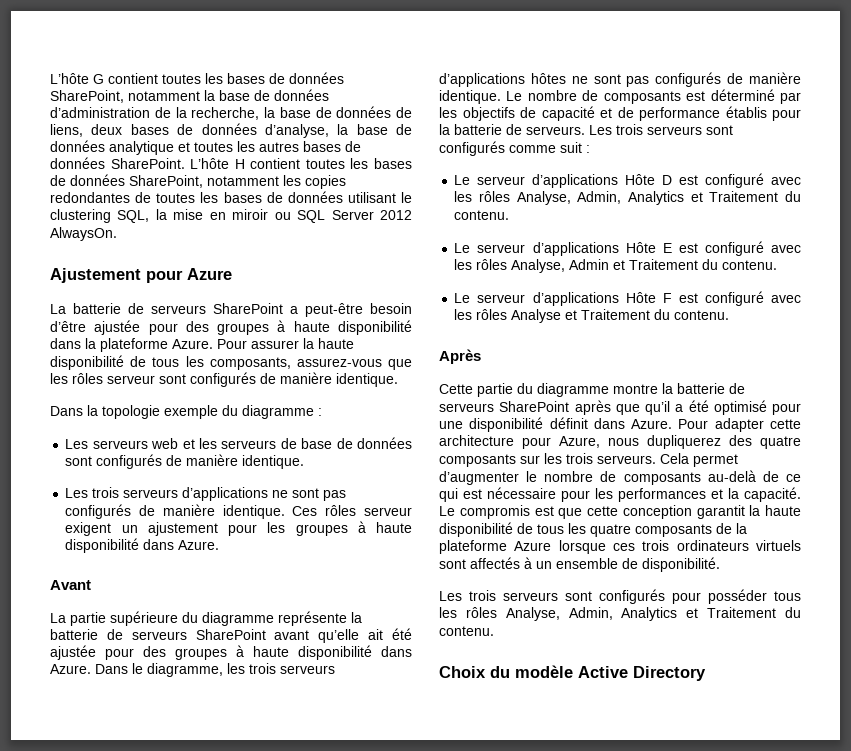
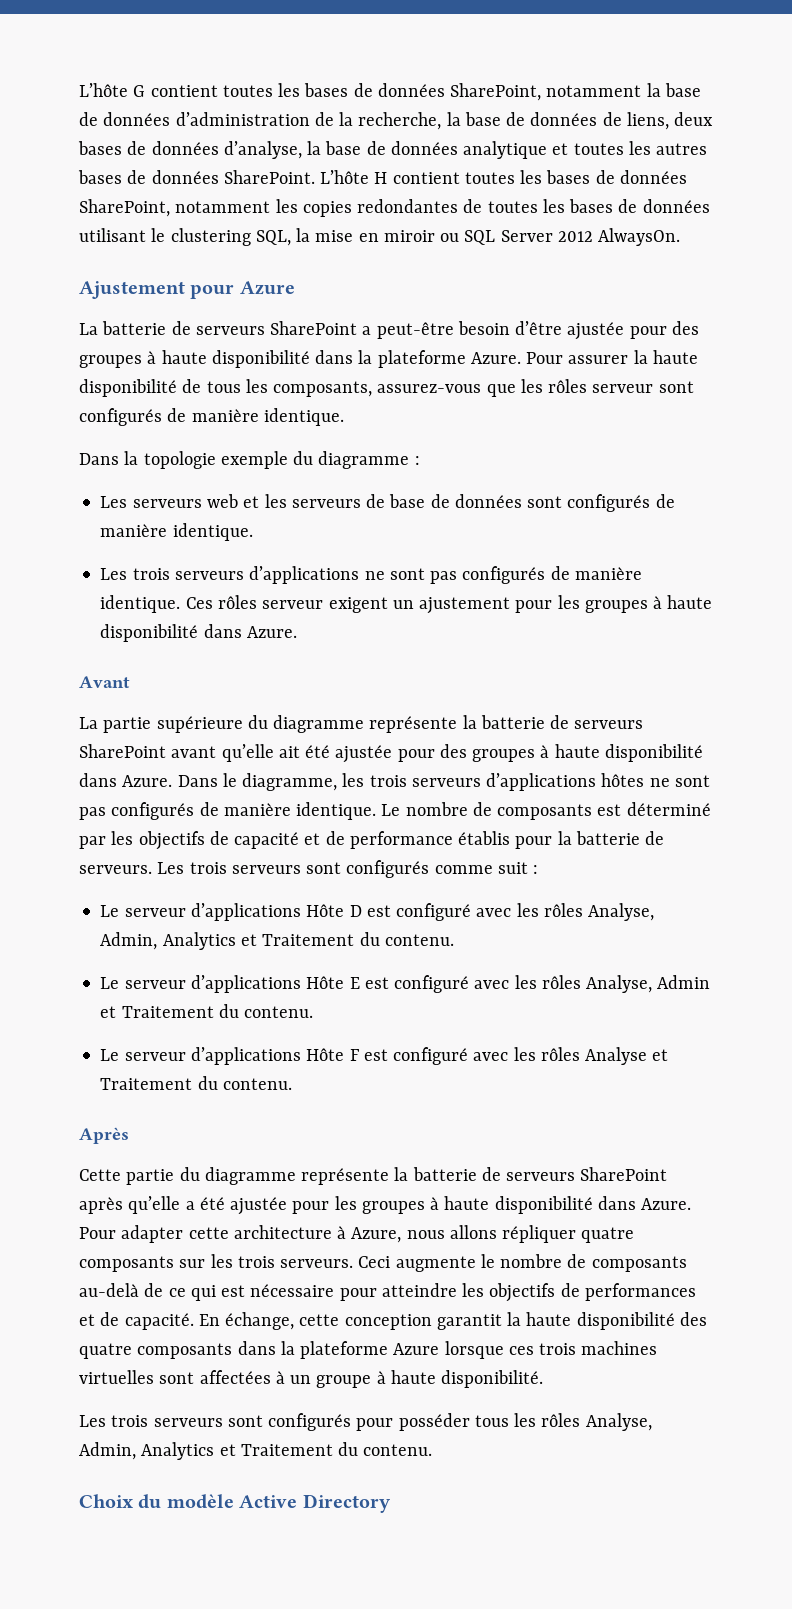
[613,384,658,394] montre -> [301,1168,390,1185] représente
[615,400,801,415] [439,417,588,432] que qu’il a été optimisé pour une disponibilité définit -> [128,1196,593,1215] qu’elle a été ajustée pour les groupes à haute disponibilité
[522,437,551,449] pour -> [337,1226,347,1239] à
[647,435,752,449] dupliquerez des -> [449,1225,577,1243] allons répliquer
[660,453,738,467] [439,471,519,485] Cela permet d’augmenter -> [358,1256,476,1272] Ceci augmente
[595,487,801,502] [439,505,583,519] les performances et la capacité. Le compromis est que -> [381,1283,696,1302] [79,1312,295,1330] atteindre les objectifs de performances et de capacité. En échange,
[517,523,732,537] de tous les quatre composants de -> [679,1312,707,1326] [79,1341,276,1359] des quatre composants dans
[676,540,801,551] [439,557,638,569] ordinateurs virtuels sont affectés à un ensemble de -> [581,1341,658,1355] [79,1370,436,1388] machines virtuelles sont affectées à un groupe à haute

